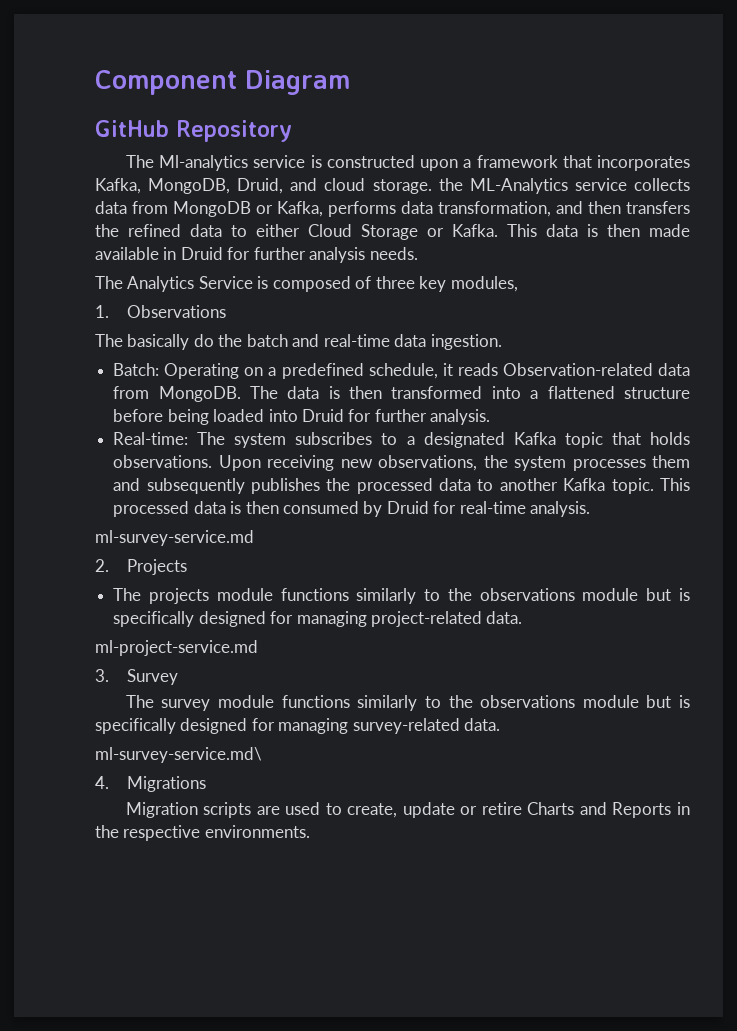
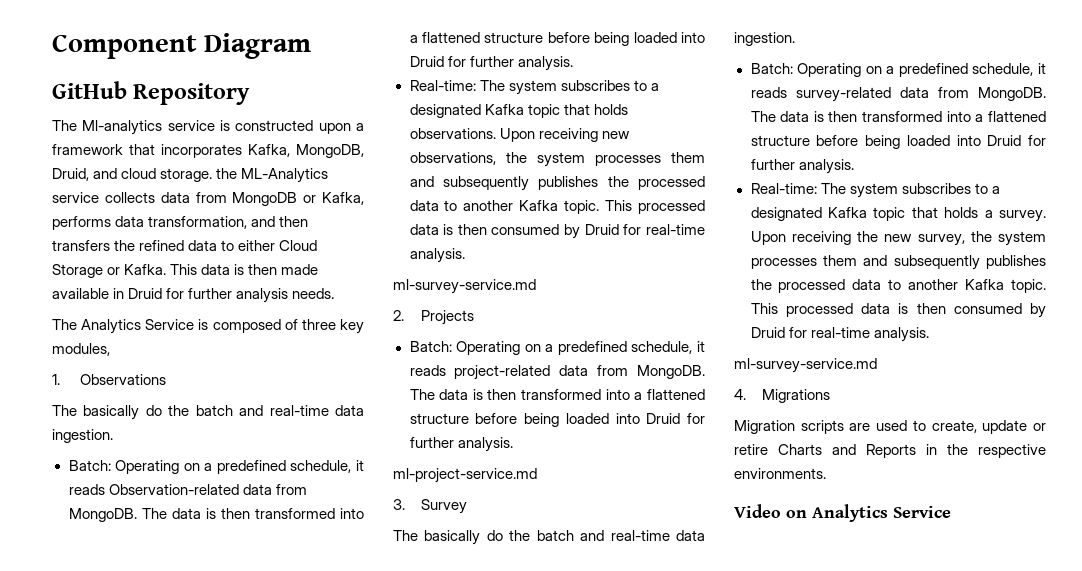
[113,588,690,604] [113,611,523,627] [95,640,258,656] [95,669,178,685] [125,695,690,711] [95,718,501,734] [95,747,262,763] The projects module functions similarly to the observations module but is specifically designed for managing project-related data. // ml-project-service.md // 3. Survey // The survey module functions similarly to the observations module but is specifically designed for managing survey-related data. // ml-survey-service.md\ -> [409,341,705,355] [409,365,705,380] [409,389,705,400] [409,413,705,427] [409,437,513,452] [393,468,537,483] [393,499,468,514] [393,530,705,545] [734,32,795,46] [750,63,1046,77] [750,87,1046,102] [750,111,1046,122] [750,135,1046,149] [750,159,854,174] [750,183,1000,198] [750,207,1046,222] [750,231,1046,246] [750,255,1046,270] [750,279,1046,293] [750,303,1046,318] [750,327,929,342] [734,358,877,373] Batch: Operating on a predefined schedule, it reads project-related data from MongoDB. The data is then transformed into a flattened structure before being loaded into Druid for further analysis. // ml-project-service.md // 3. Survey // The basically do the batch and real-time data ingestion. // Batch: Operating on a predefined schedule, it reads survey-related data from MongoDB. The data is then transformed into a flattened structure before being loaded into Druid for further analysis. // Real-time: The system subscribes to a designated Kafka topic that holds a survey. Upon receiving the new survey, the system processes them and subsequently publishes the processed data to another Kafka topic. This processed data is then consumed by Druid for real-time analysis. // ml-survey-service.md
(310, 831) none -> [734,504,951,522] // Video on Analytics Service

